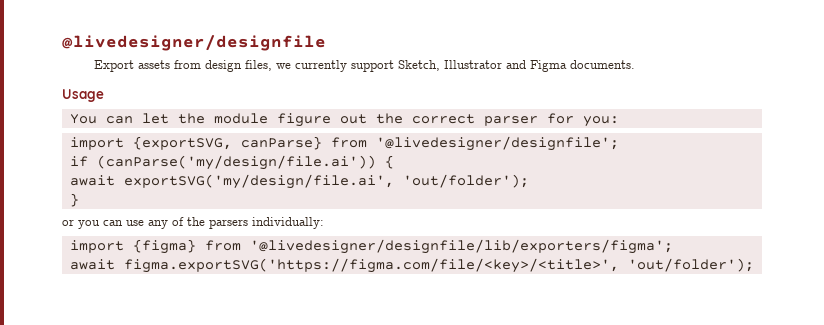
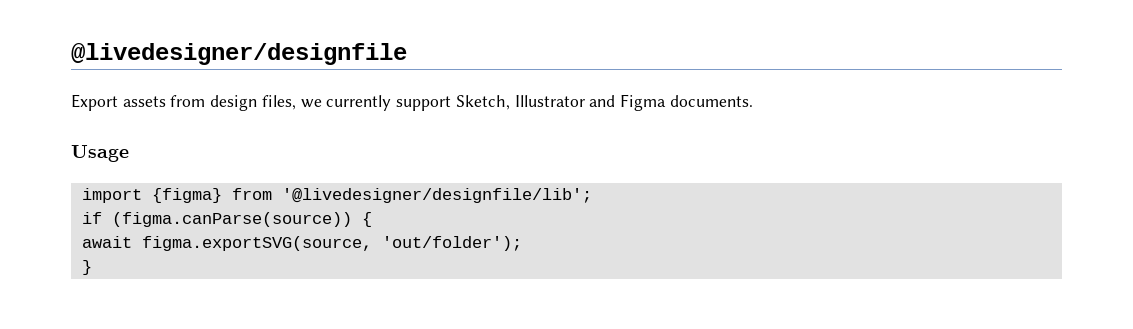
[69,113,619,127] [69,136,619,151] You can let the module figure out the correct parser for you: // import {exportSVG, canParse} from '@livedesigner/designfile'; -> [81,188,592,203] import {figma} from '@livedesigner/designfile/lib';
[96,155,376,170] (canParse('my/design/file.ai')) -> [111,212,352,227] (figma.canParse(source))
[123,174,394,189] exportSVG('my/design/file.ai', -> [141,236,372,251] figma.exportSVG(source,
[62,217,324,229] [69,239,673,254] [69,258,754,273] // or you can use any of the parsers individually: // import {figma} from '@livedesigner/designfile/lib/exporters/figma'; // await figma.exportSVG('https://figma.com/file/<key>/<title>', 'out/folder'); -> (92, 267) none

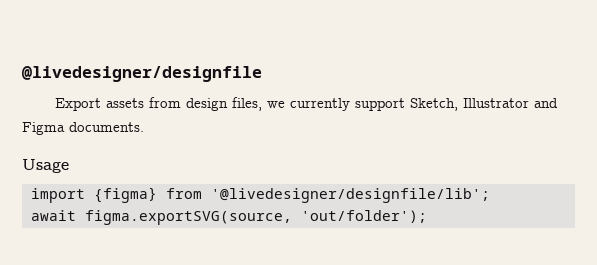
[81,212,372,227] // if (figma.canParse(source)) { -> (490, 195) none
[81,260,92,275] // } -> (427, 216) none

